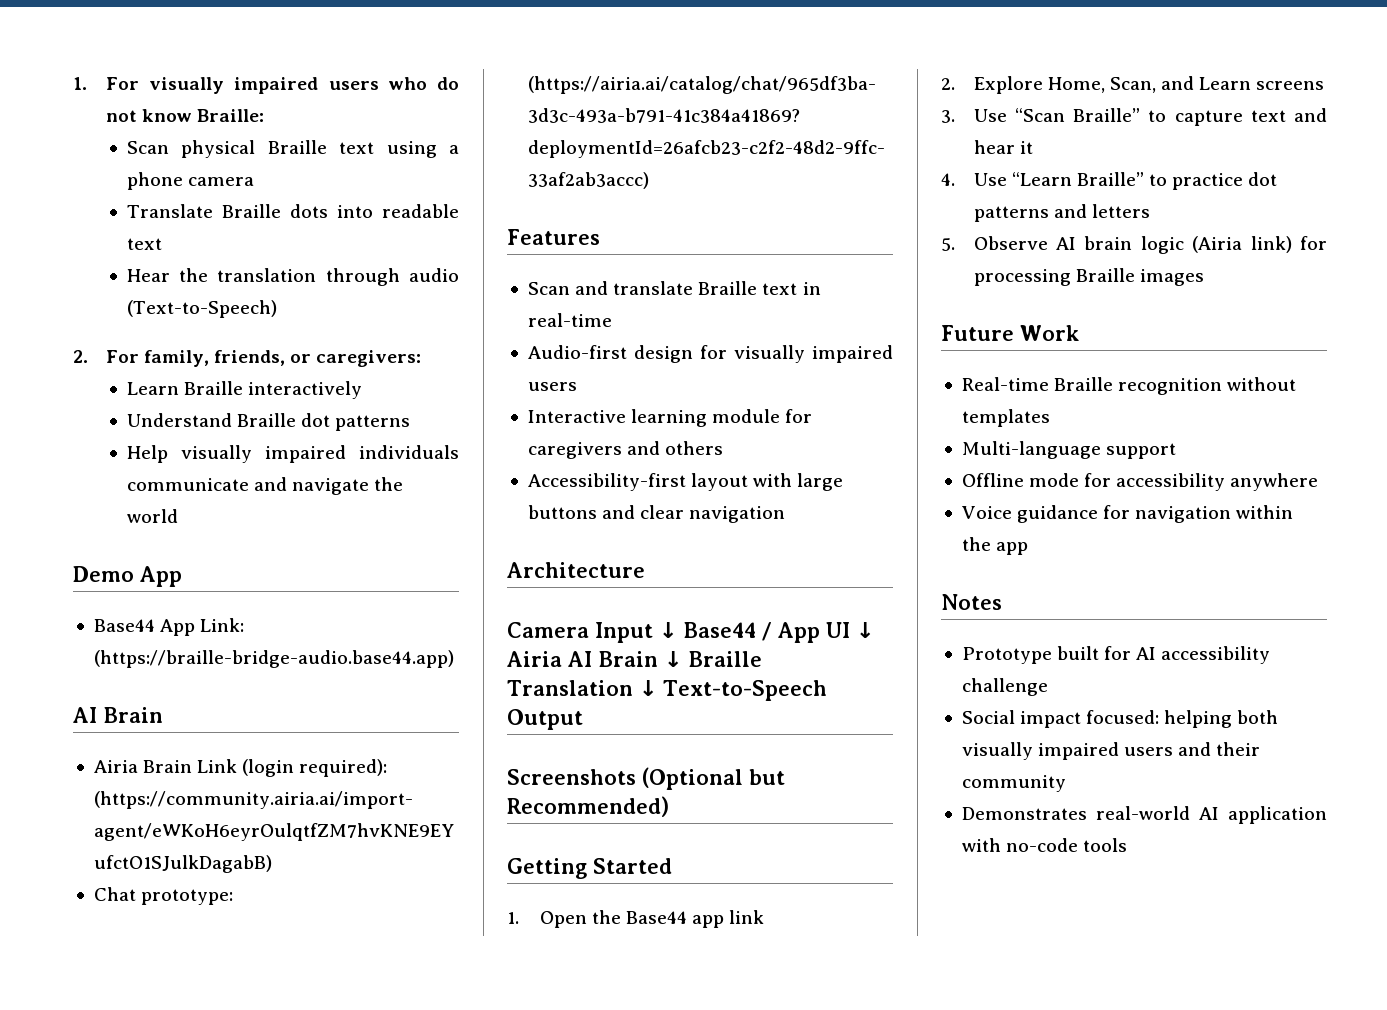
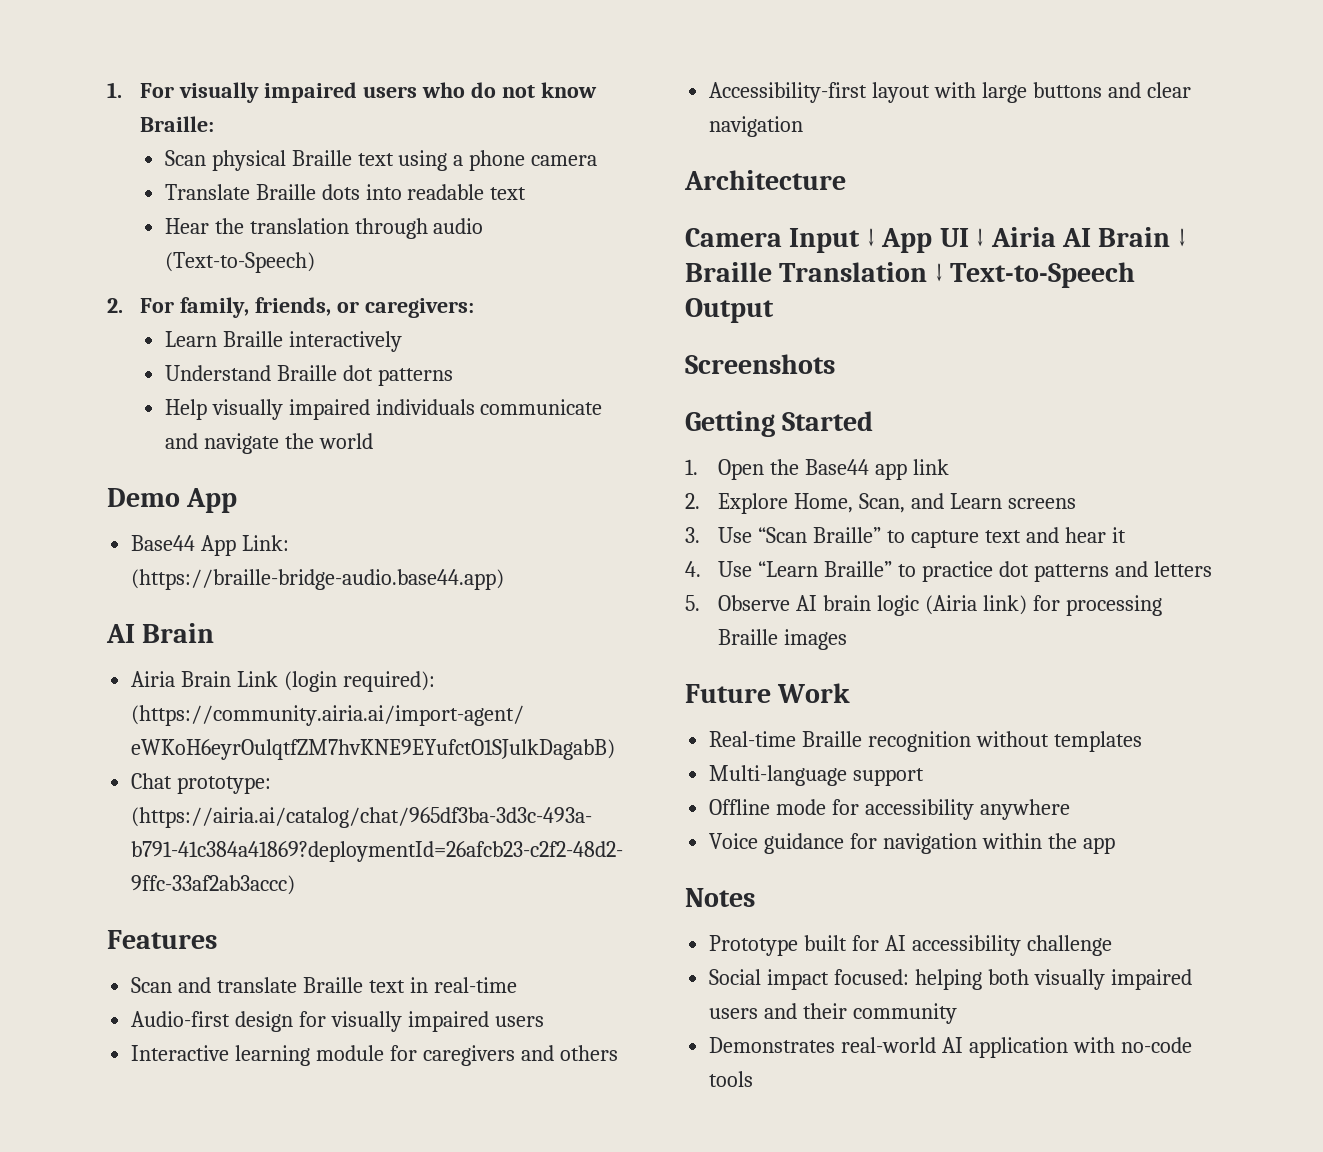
[683,622,772,641] Base44 / -> (875, 237) none
[642,767,785,790] [507,796,669,817] (Optional but Recommended) -> (835, 364) none

